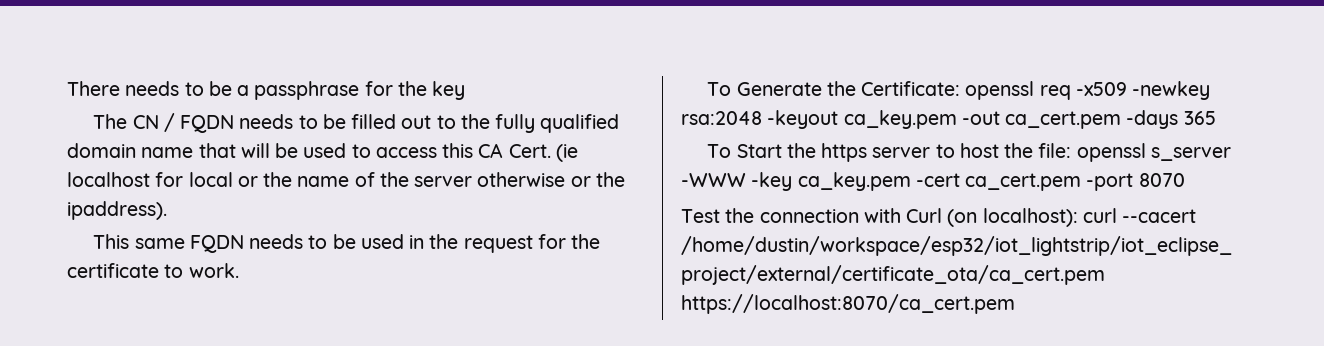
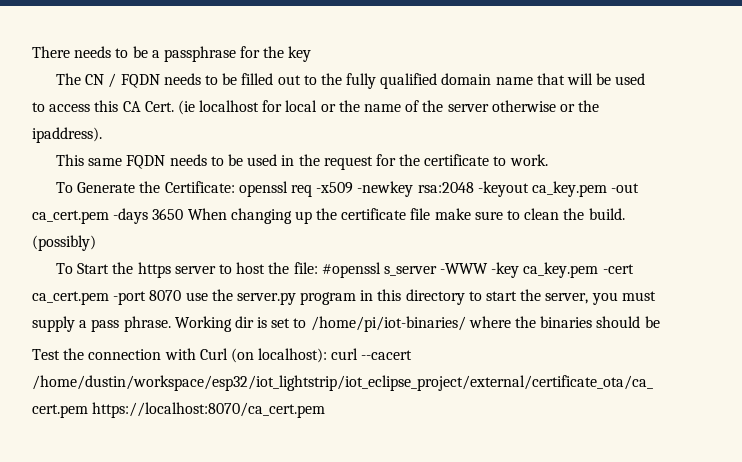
[1183,111,1216,125] 365 -> [152,208,625,224] [32,235,96,251] 3650 When changing up the certificate file make sure to clean the build. (possibly)
[1076,143,1146,162] openssl -> [321,262,381,278] #openssl
(1185, 180) none -> [185,289,656,305] [32,316,660,332] use the server.py program in this directory to start the server, you must supply a pass phrase. Working dir is set to /home/pi/iot-binaries/ where the binaries should be

